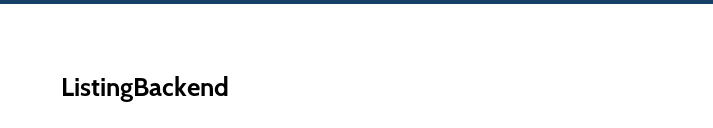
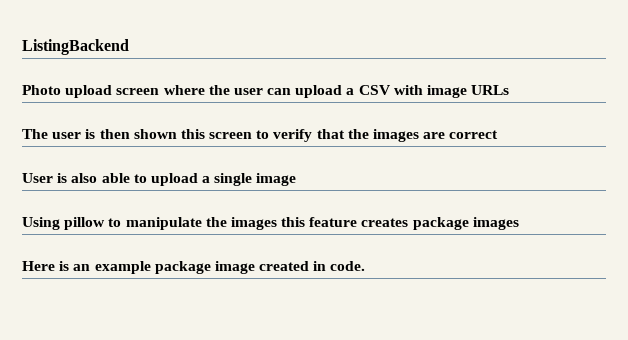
(229, 89) none -> [22,85,510,98] [22,129,499,142] [22,173,297,186] [22,217,519,230] [22,261,366,274] // Photo upload screen where the user can upload a CSV with image URLs // The user is then shown this screen to verify that the images are correct // User is also able to upload a single image // Using pillow to manipulate the images this feature creates package images // Here is an example package image created in code.

